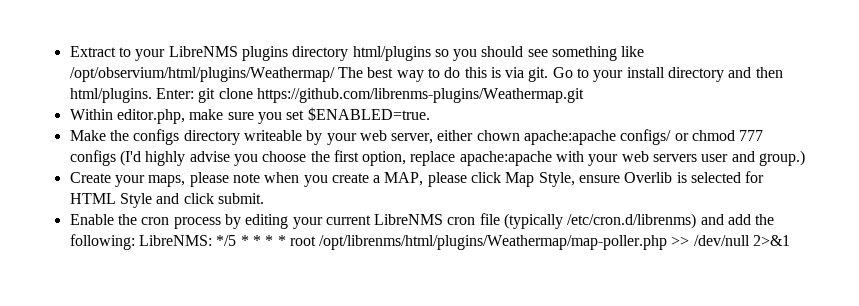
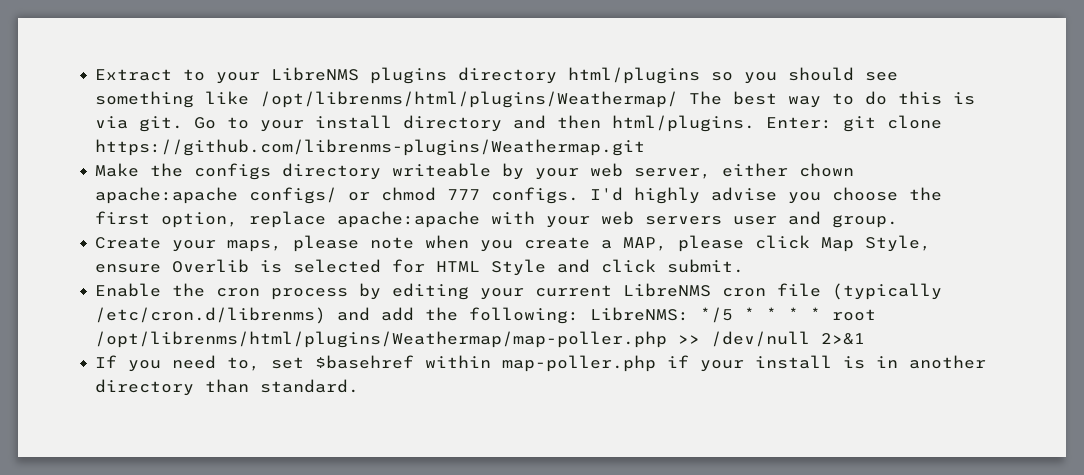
[69,67,335,82] /opt/observium/html/plugins/Weathermap/ -> [260,91,679,108] /opt/librenms/html/plugins/Weathermap/
[69,107,430,124] // Within editor.php, make sure you set $ENABLED=true. -> (646, 147) none
[69,150,141,166] configs (I'd -> [491,187,624,204] configs. I'd
[759,150,806,166] group.) -> [832,215,899,228] group.
(791, 240) none -> [95,355,987,372] [95,379,360,396] // If you need to, set $basehref within map-poller.php if your install is in another directory than standard.

